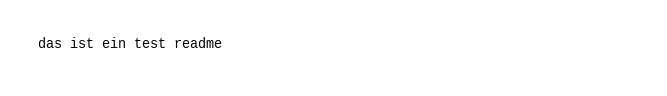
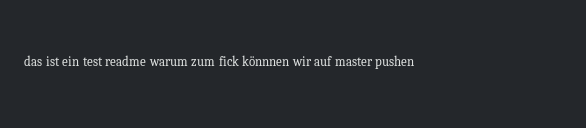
(222, 42) none -> [148,55,415,69] warum zum fick könnnen wir auf master pushen

